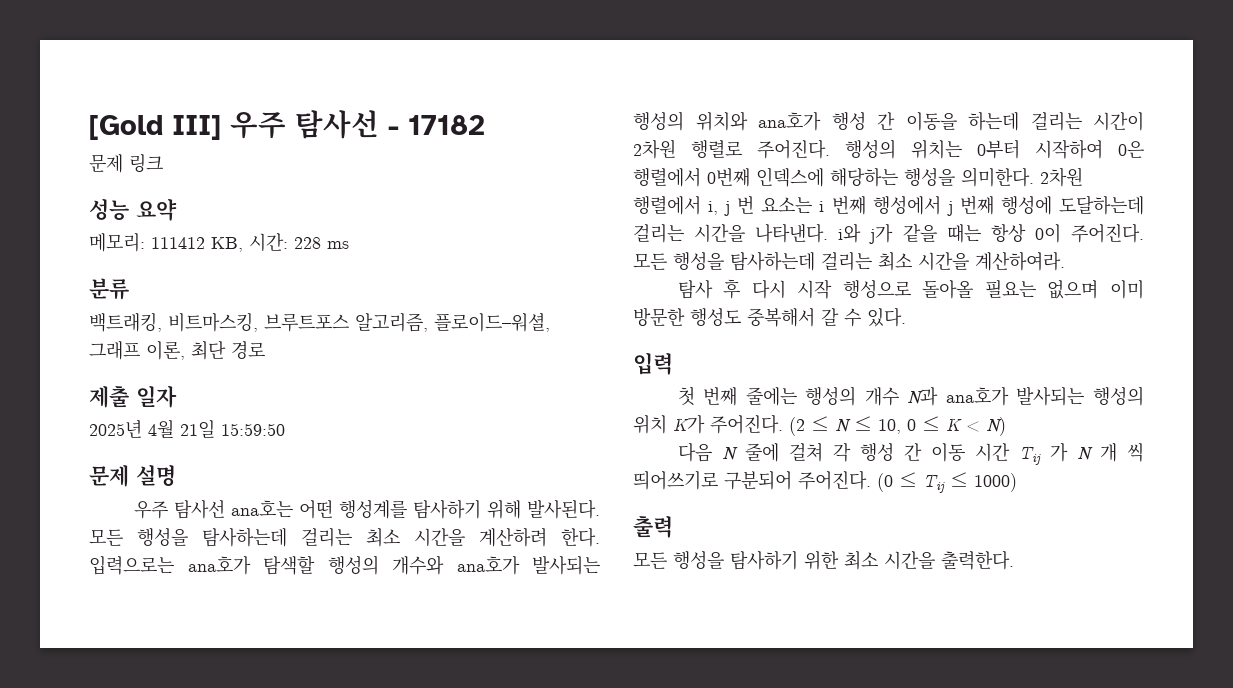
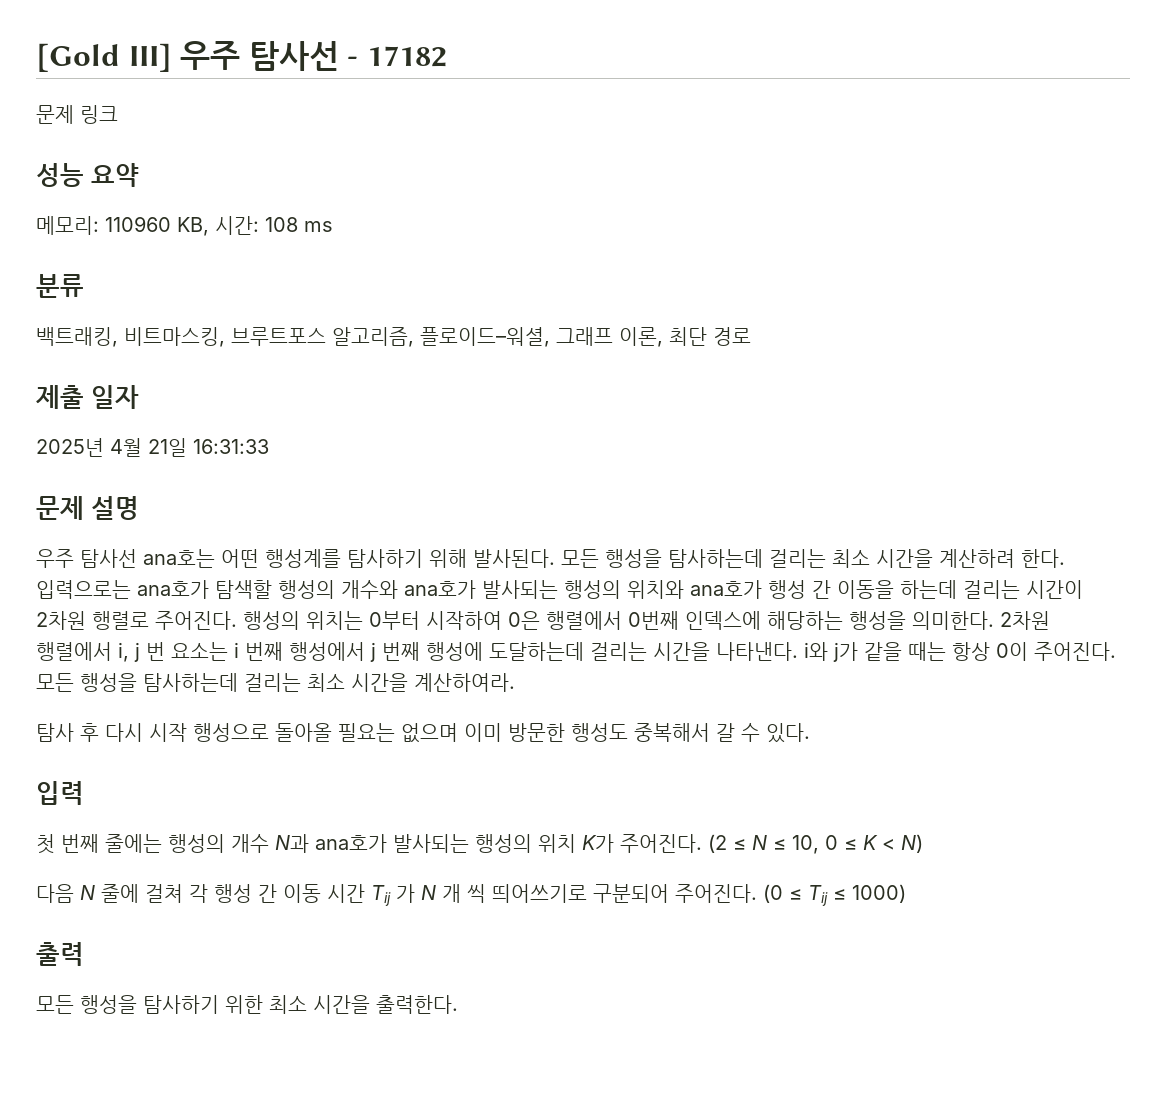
[151,237,205,249] 111412 -> [105,216,171,232] 110960
[294,237,321,249] 228 -> [265,217,298,232] 108
[221,423,285,436] 15:59:50 -> [193,439,269,454] 16:31:33

